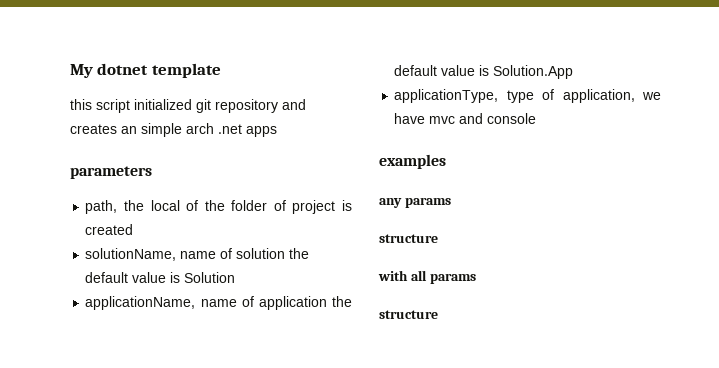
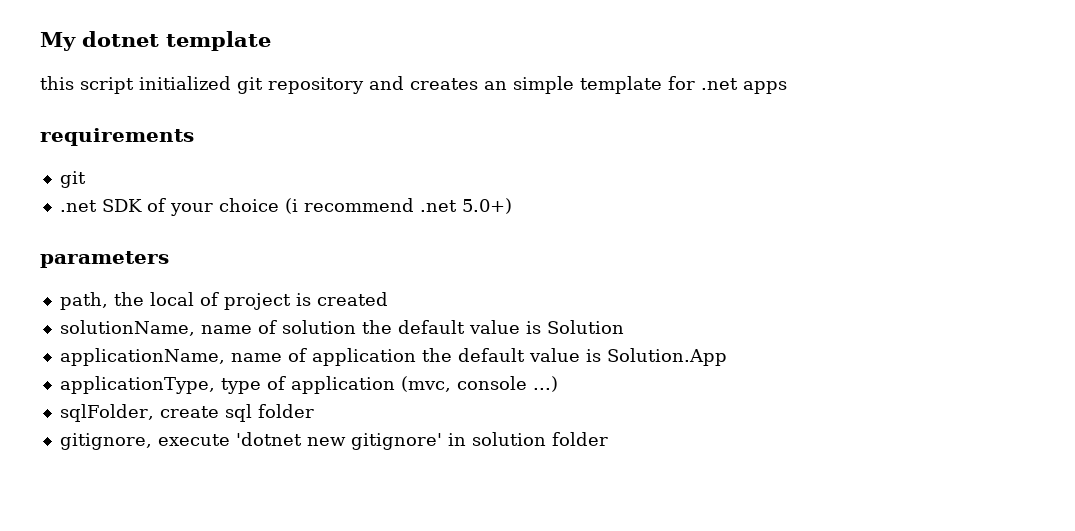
[186,123,214,134] arch -> [580,76,695,94] template for
(277, 131) none -> [40,128,194,146] [59,171,86,188] [59,198,512,216] // requirements // git // .net SDK of your choice (i recommend .net 5.0+)
[204,200,286,211] the folder of -> (219, 299) none
[562,89,661,103] [394,113,537,124] [379,154,446,169] [379,197,451,208] [379,234,438,243] [378,270,476,284] [379,310,438,319] application, we have mvc and console // examples // any params // structure // with all params // structure -> [290,376,558,394] [59,404,314,422] [59,432,608,450] application (mvc, console ...) // sqlFolder, create sql folder // gitignore, execute 'dotnet new gitignore' in solution folder

